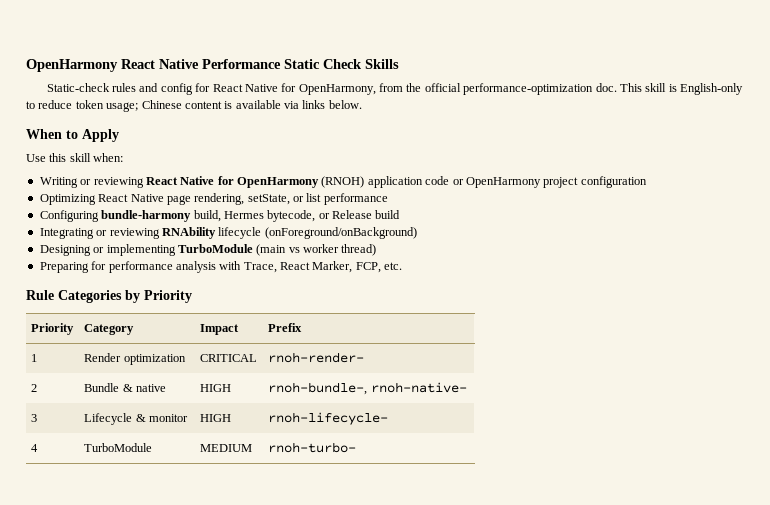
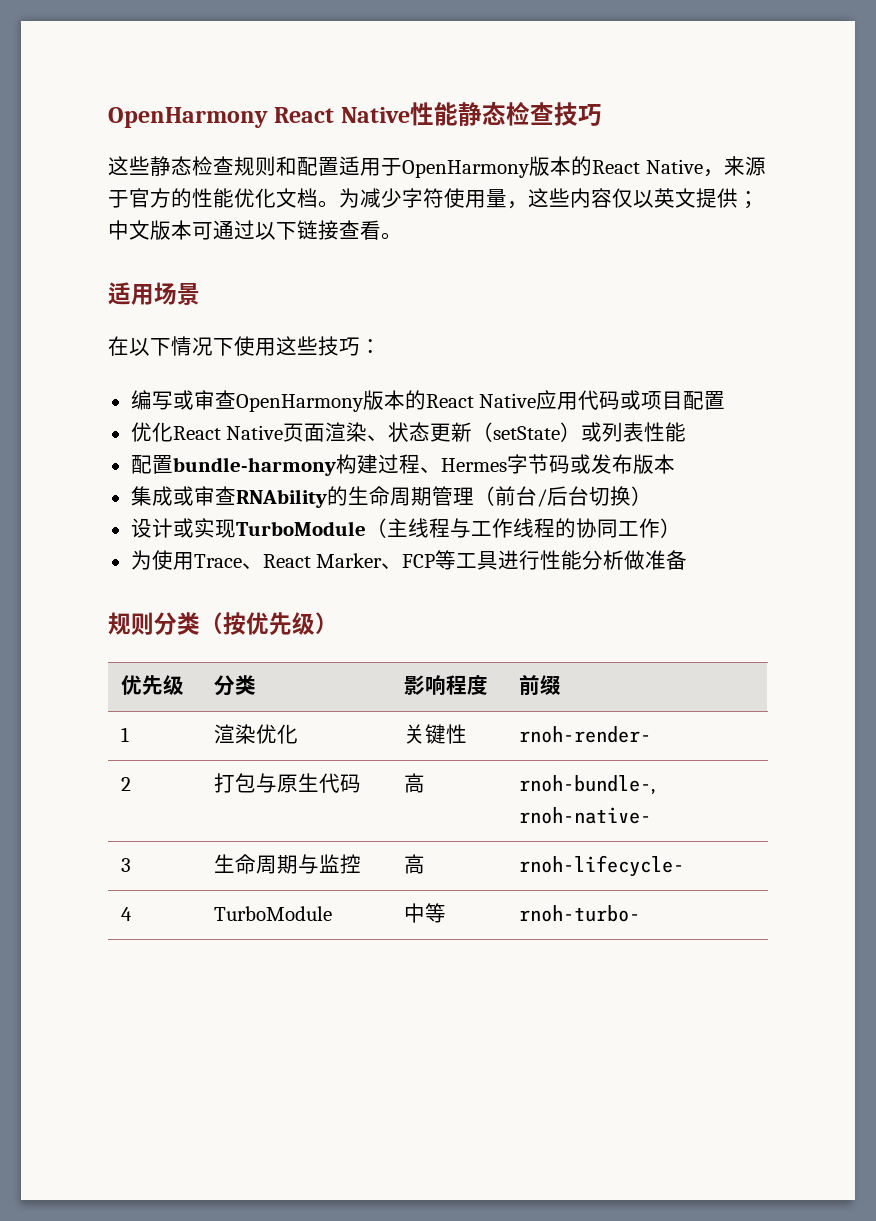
[202,59,399,69] [46,83,744,95] [26,100,362,112] [26,129,119,142] [26,153,124,162] [39,176,647,188] [39,193,388,205] [39,210,401,222] [39,227,417,239] [39,244,377,256] [39,261,403,273] [26,290,192,303] [31,323,75,335] [84,324,135,335] [200,324,240,335] [268,323,303,332] [31,354,38,362] [84,353,186,365] [200,354,258,362] [268,352,365,363] [31,384,38,392] [84,383,166,392] [200,384,232,392] Performance Static Check Skills // Static-check rules and config for React Native for OpenHarmony, from the official performance-optimization doc. This skill is English-only to reduce token usage; Chinese content is available via links below. // When to Apply // Use this skill when: // Writing or reviewing React Native for OpenHarmony (RNOH) application code or OpenHarmony project configuration // Optimizing React Native page rendering, setState, or list performance // Configuring bundle-harmony build, Hermes bytecode, or Release build // Integrating or reviewing RNAbility lifecycle (onForeground/onBackground) // Designing or implementing TurboModule (main vs worker thread) // Preparing for performance analysis with Trace, React Marker, FCP, etc. // Rule Categories by Priority // Priority | Category | Impact | Prefix // 1 | Render optimization | CRITICAL | rnoh-render- // 2 | Bundle & native | HIGH -> [409,101,602,127] [108,156,766,178] [108,188,759,209] [108,220,402,240] [108,282,200,305] [108,336,381,356] [130,390,726,412] [130,422,687,442] [130,454,675,476] [130,486,652,508] [130,518,681,538] [130,550,688,570] [108,612,338,635] [121,675,185,695] [214,675,257,696] [404,675,489,696] [519,675,562,696] [121,727,130,742] [214,724,299,744] [404,724,468,744] [519,726,652,743] [121,777,132,791] [214,773,362,793] [404,773,426,793] 性能静态检查技巧 // 这些静态检查规则和配置适用于OpenHarmony版本的React Native，来源于官方的性能优化文档。为减少字符使用量，这些内容仅以英文提供；中文版本可通过以下链接查看。 // 适用场景 // 在以下情况下使用这些技巧： // 编写或审查OpenHarmony版本的React Native应用代码或项目配置 // 优化React Native页面渲染、状态更新（setState）或列表性能 // 配置bundle-harmony构建过程、Hermes字节码或发布版本 // 集成或审查RNAbility的生命周期管理（前台/后台切换） // 设计或实现TurboModule（主线程与工作线程的协同工作） // 为使用Trace、React Marker、FCP等工具进行性能分析做准备 // 规则分类（按优先级） // 优先级 | 分类 | 影响程度 | 前缀 // 1 | 渲染优化 | 关键性 | rnoh-render- // 2 | 打包与原生代码 | 高
[84,413,188,425] [200,414,232,422] Lifecycle & monitor | HIGH -> [214,854,362,874] [404,854,426,874] 生命周期与监控 | 高
[200,444,253,452] MEDIUM -> [404,903,447,923] 中等

